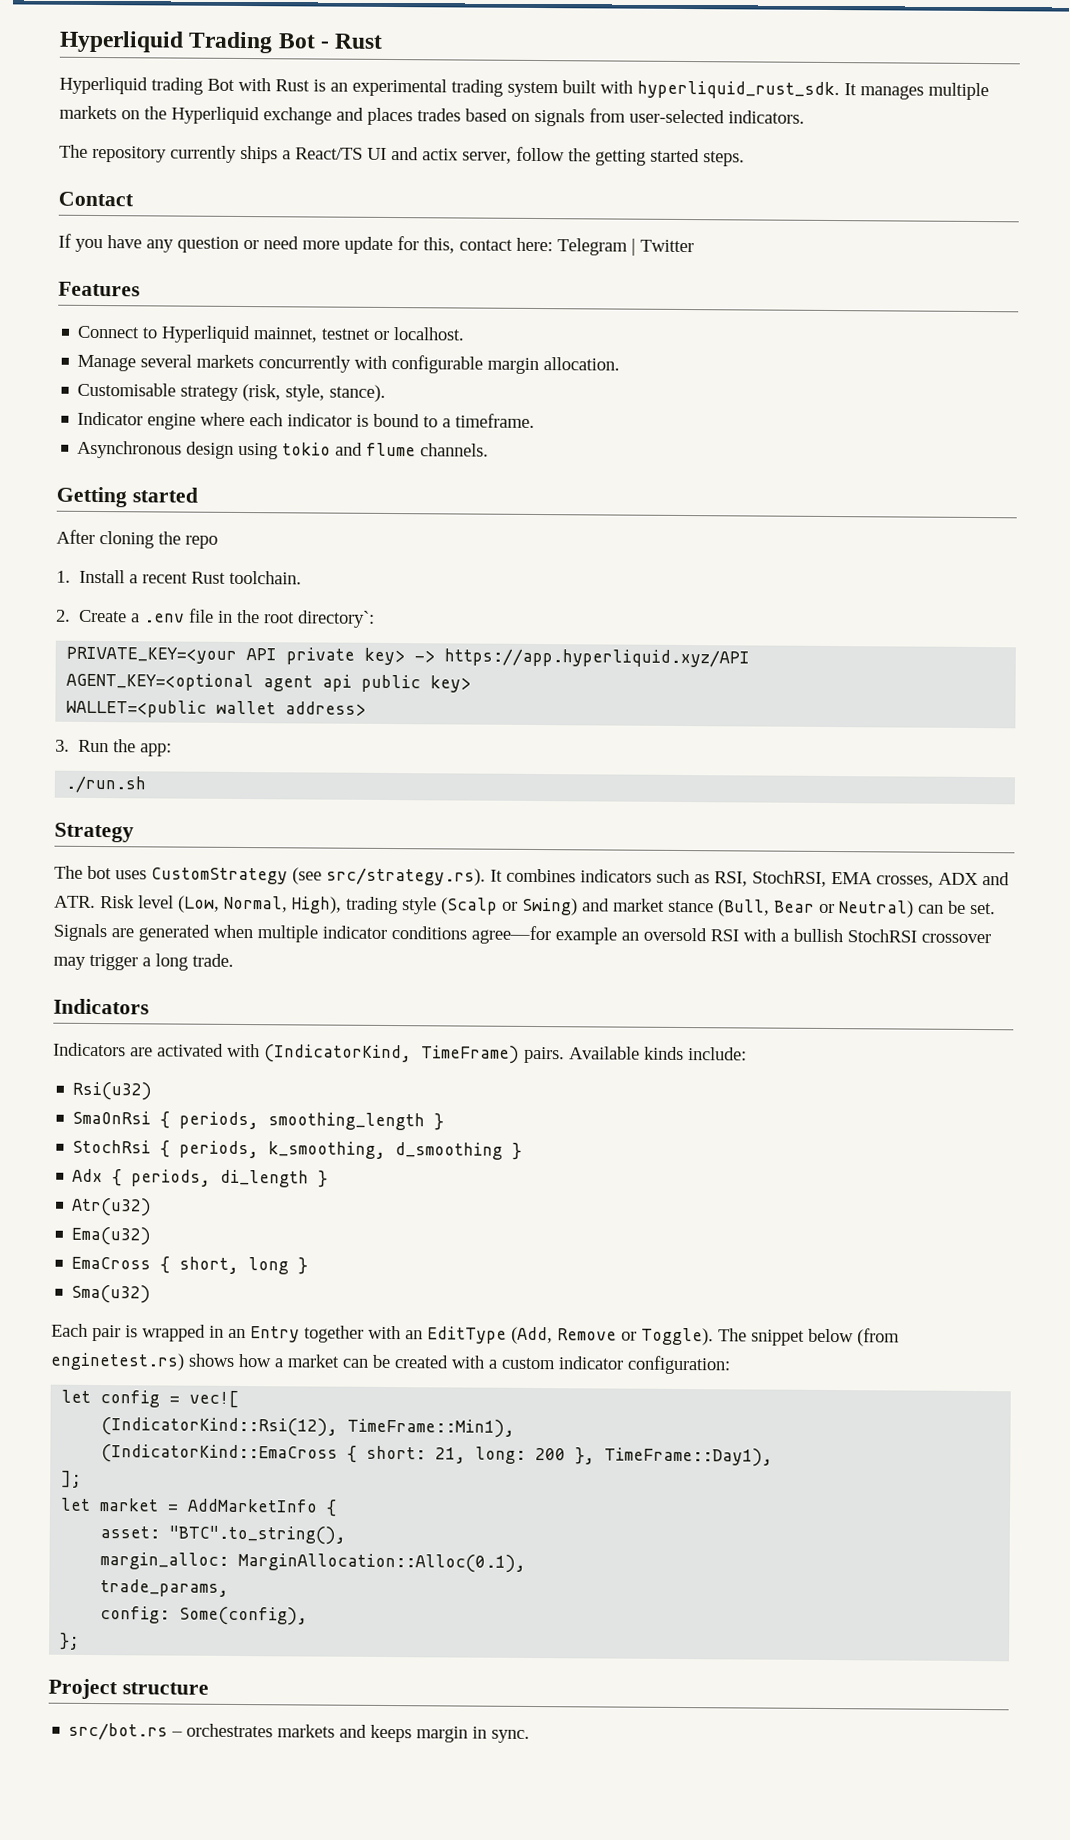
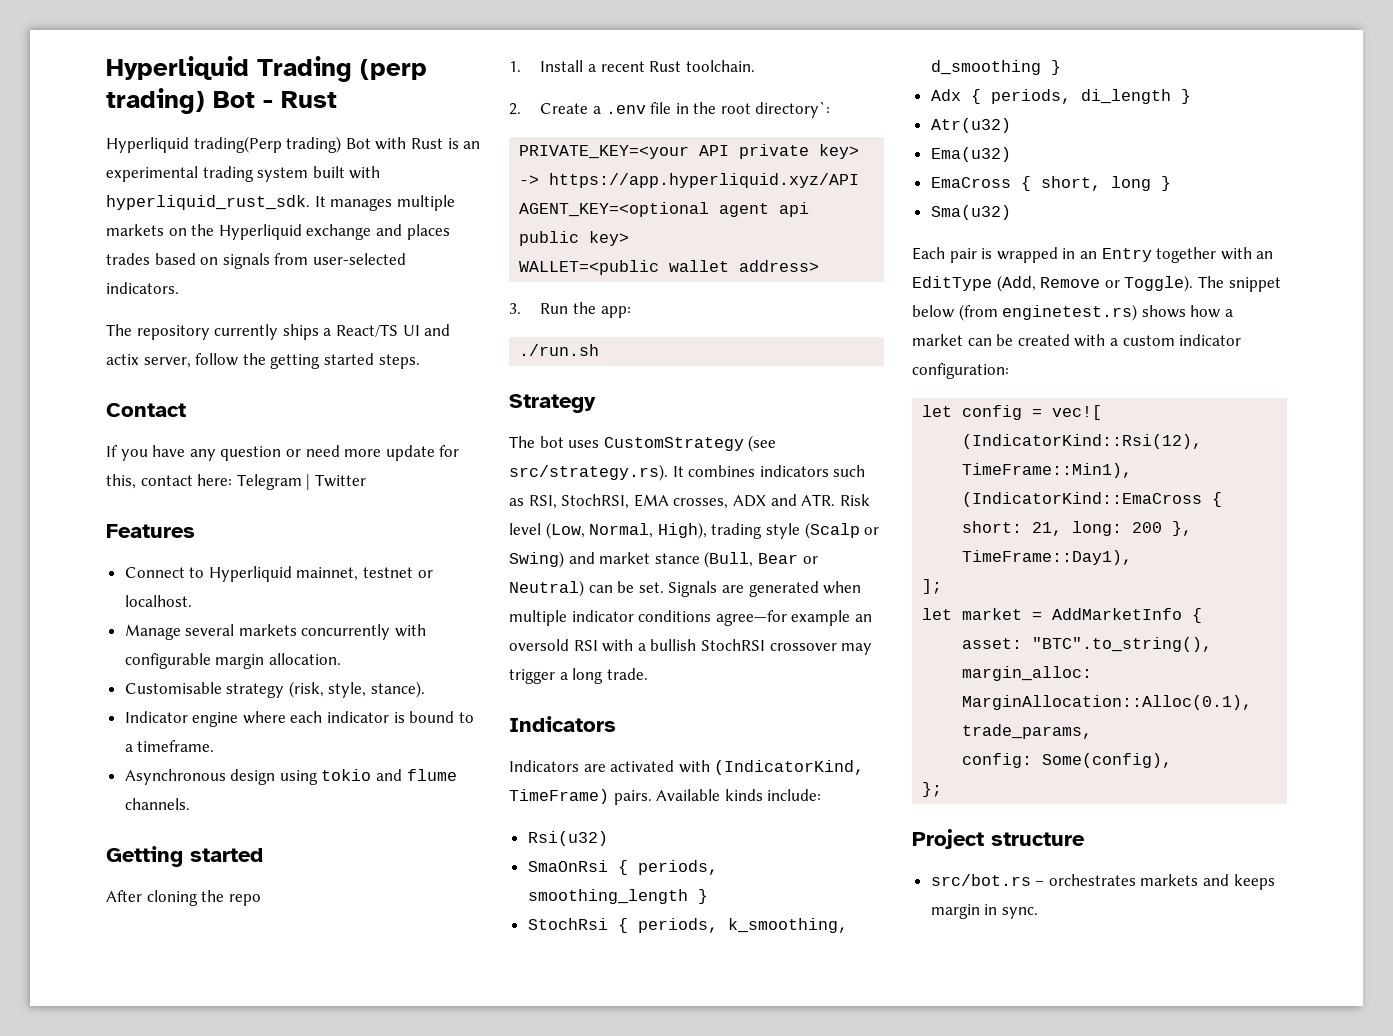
(274, 42) none -> [360,59,427,80] [106,88,205,114] (perp trading)
[151,77,203,95] trading -> [193,136,342,153] trading(Perp trading)

